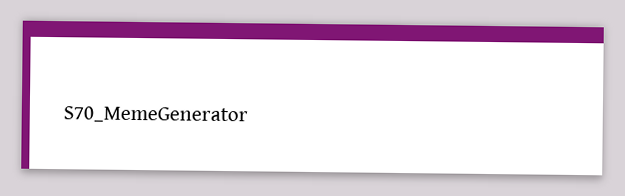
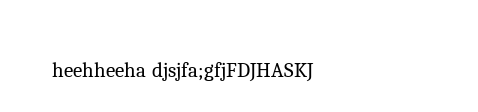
[63,106,248,124] S70_MemeGenerator -> [52,62,314,82] heehheeha djsjfa;gfjFDJHASKJ

